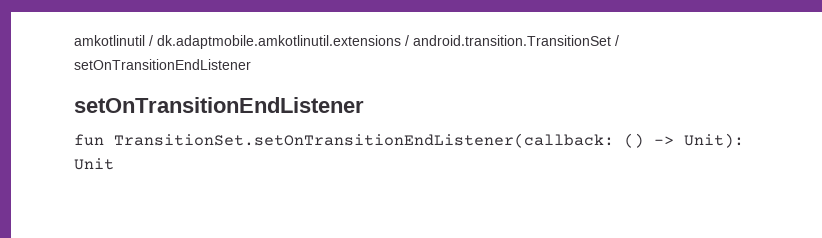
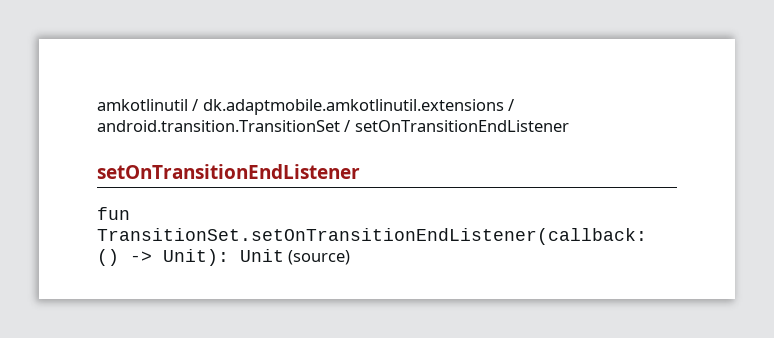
(114, 164) none -> [288,250,351,265] (source)

